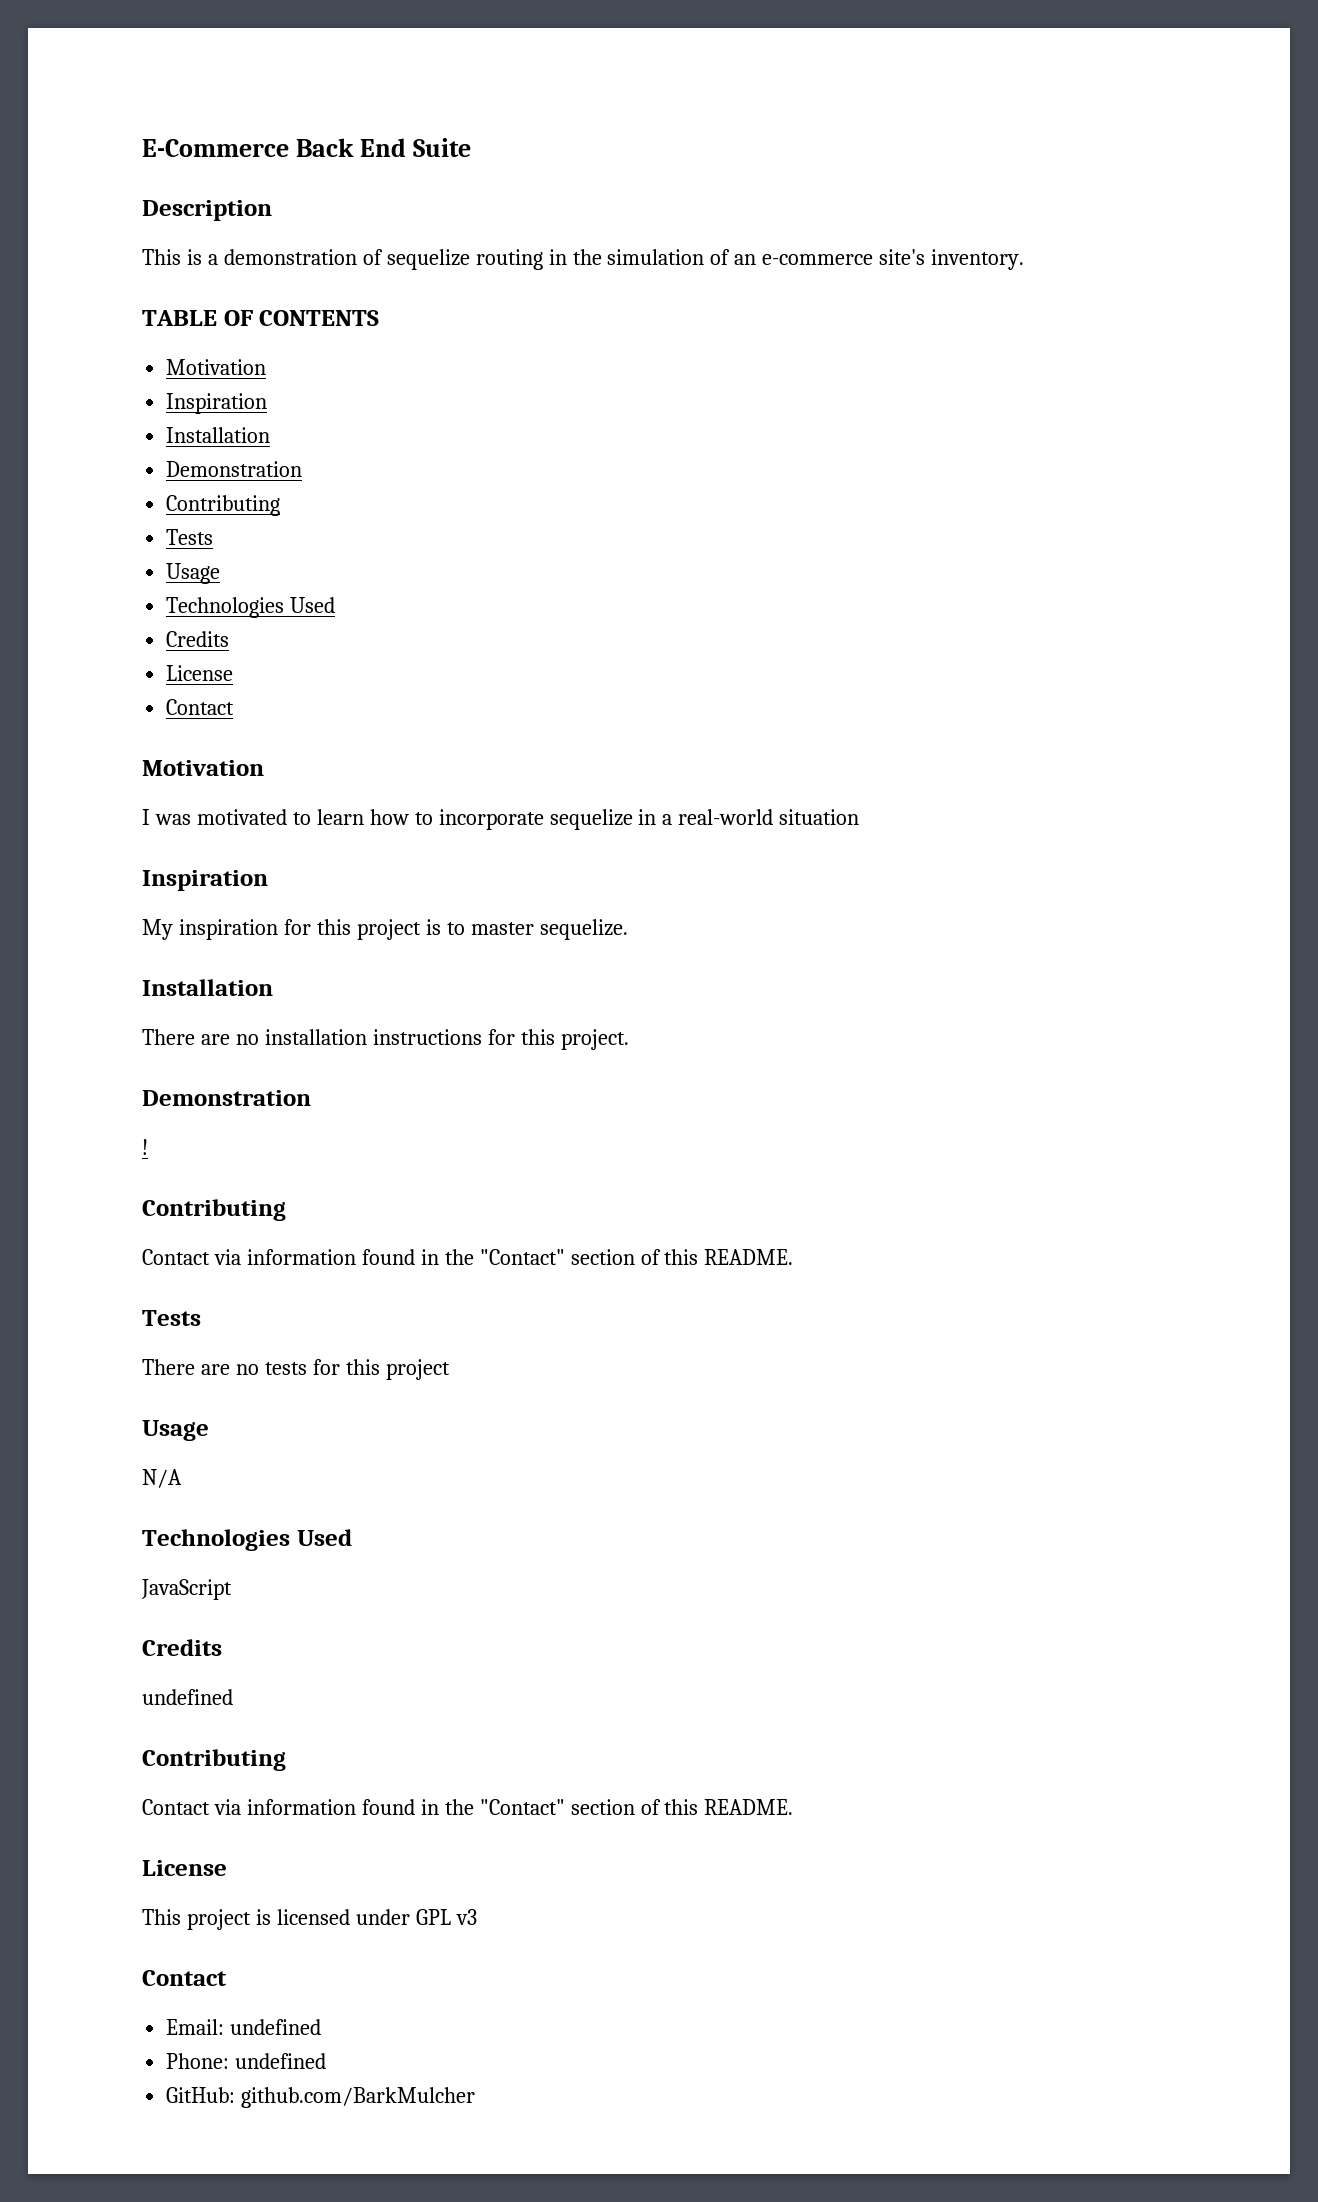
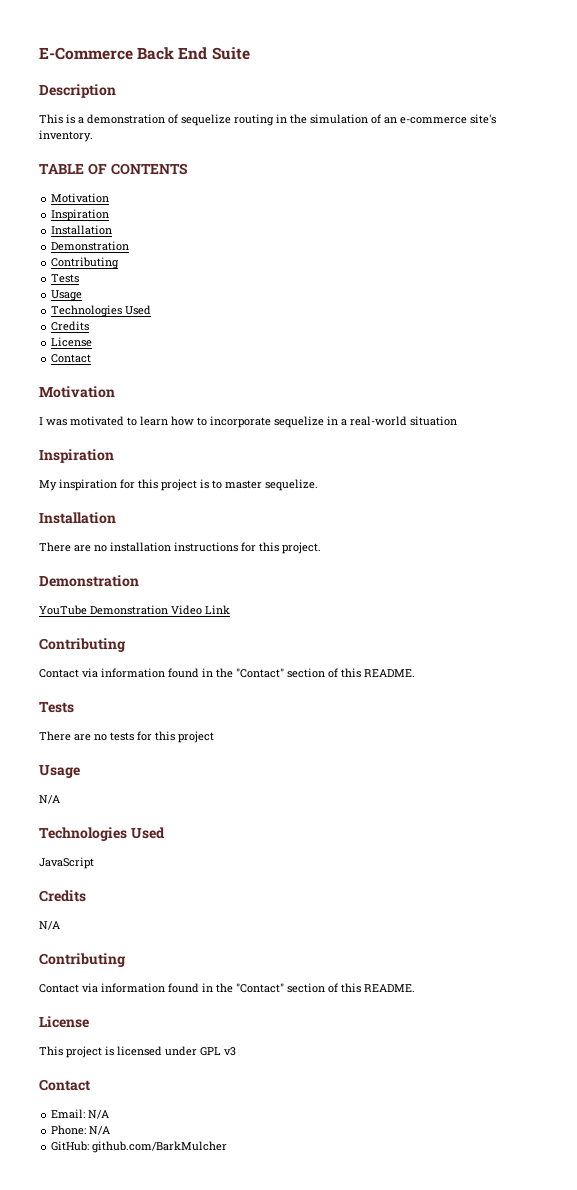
[142,1139,148,1155] ! -> [39,605,230,615] YouTube Demonstration Video Link
[142,1689,233,1705] undefined -> [39,921,60,930] N/A
[230,2019,322,2035] undefined -> [88,1110,110,1119] N/A
[235,2053,327,2069] undefined -> [89,1126,111,1135] N/A

